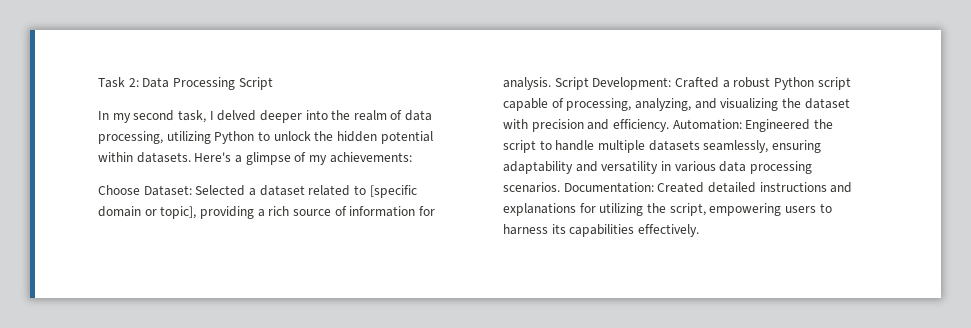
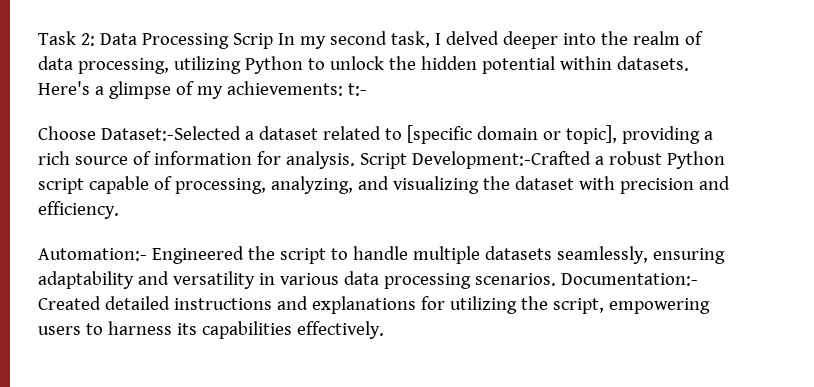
[238,77,273,90] Script // -> [232,33,273,49] Scrip
(412, 157) none -> [347,83,367,96] t:-
[143,185,246,196] Dataset: Selected -> [100,126,241,141] Dataset:-Selected
[592,77,719,90] Development: Crafted -> [411,151,591,169] Development:-Crafted
[672,119,742,130] Automation: -> [38,248,147,261] // Automation:-
[563,182,654,193] Documentation: -> [560,273,698,286] Documentation:-

